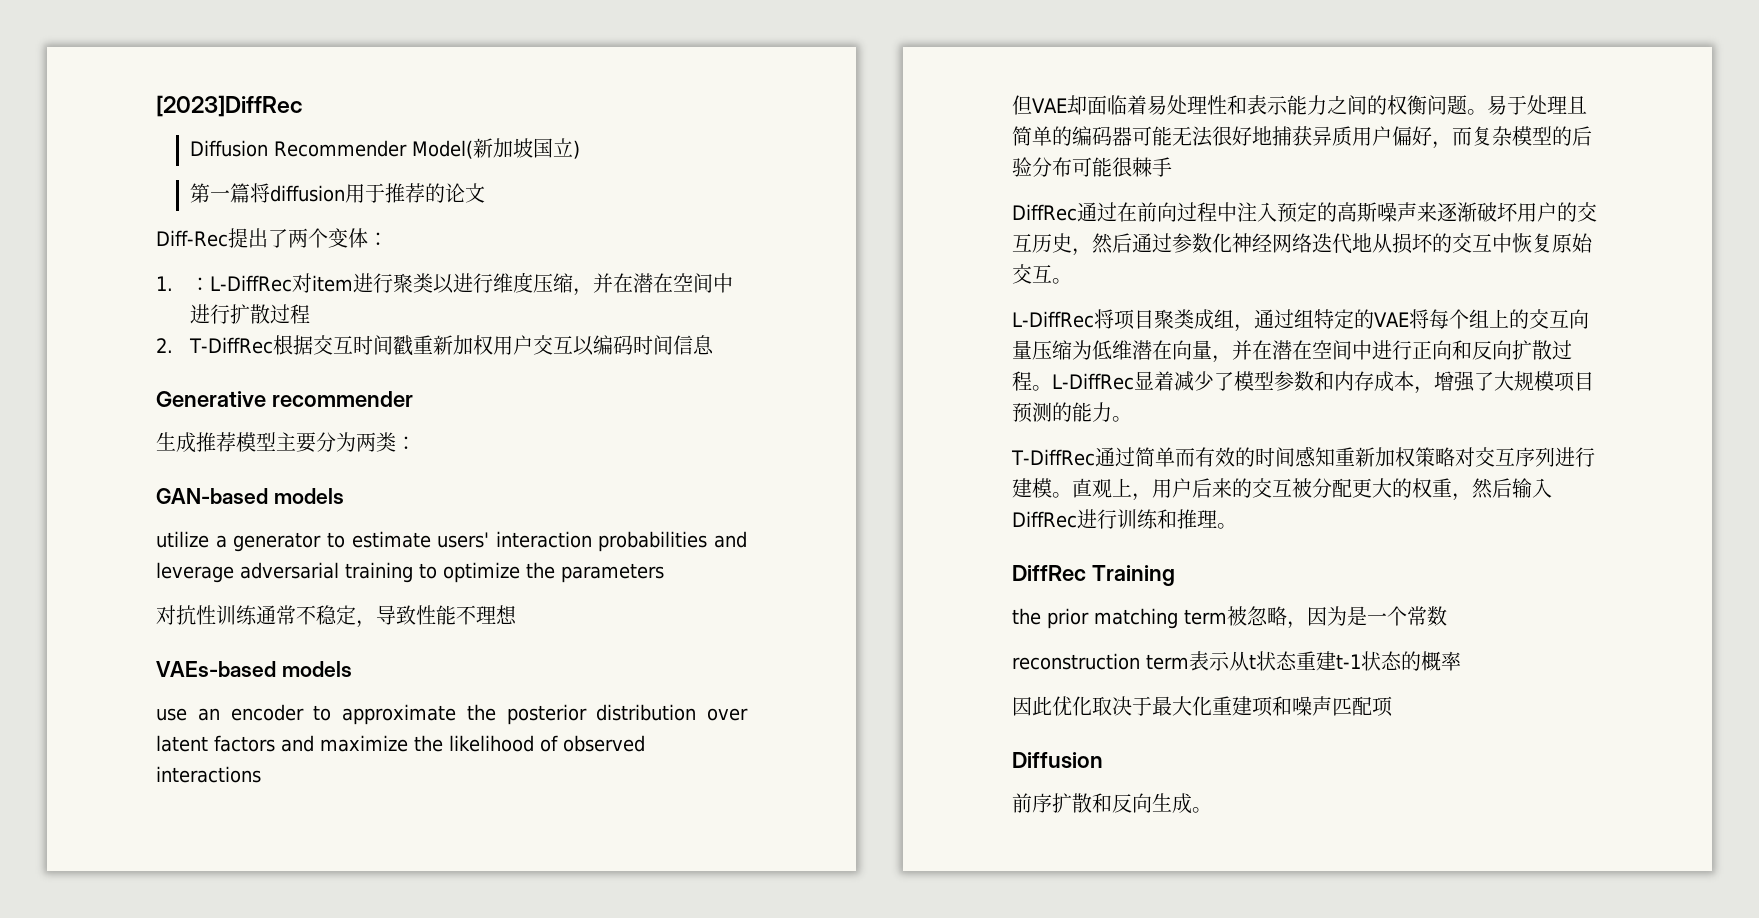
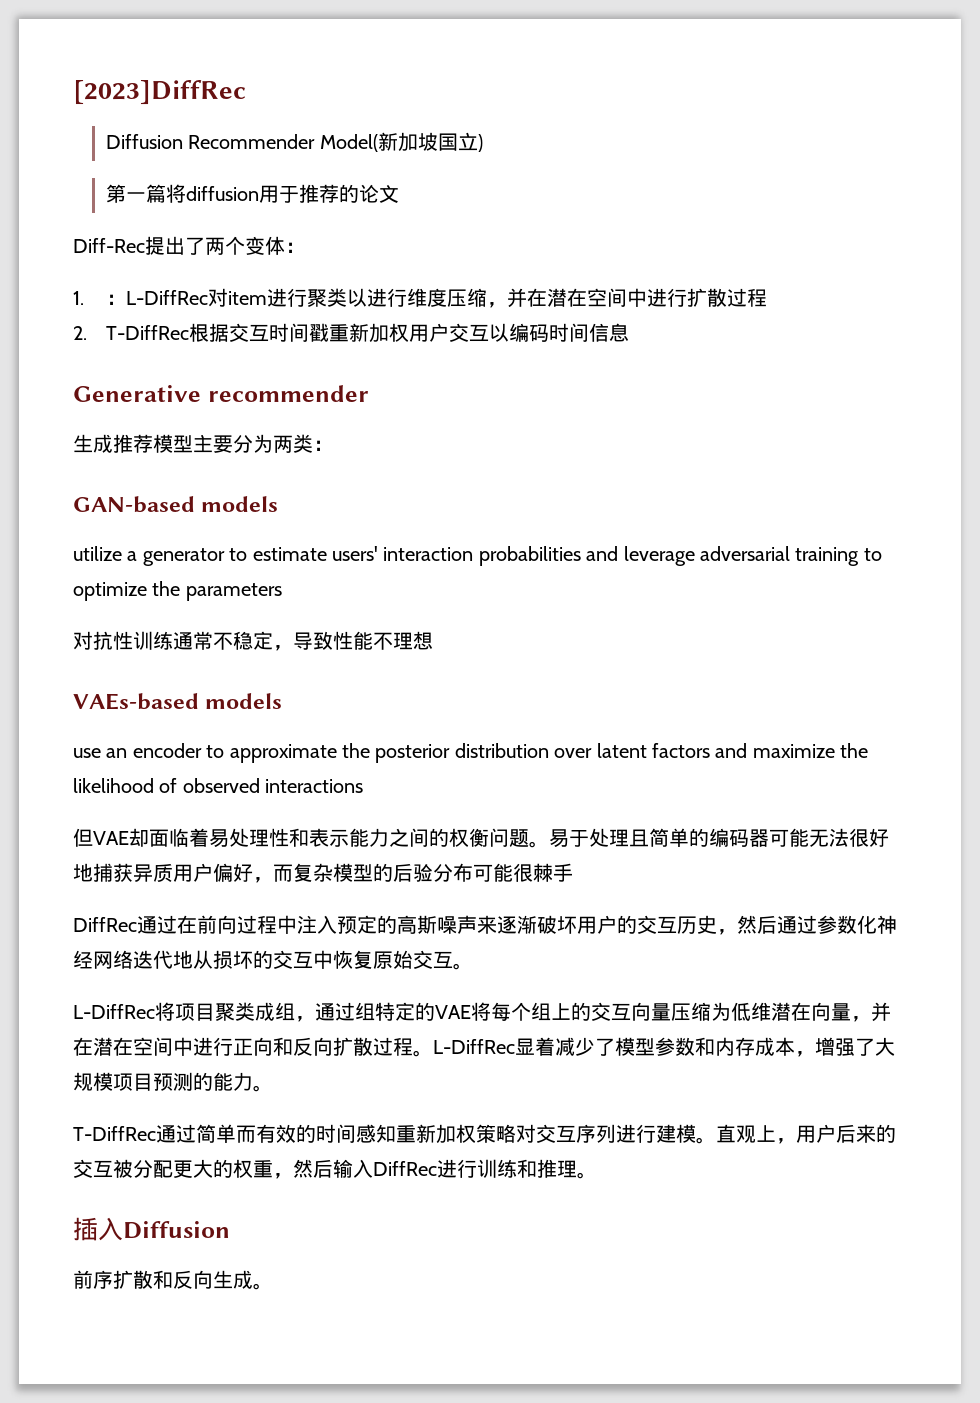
[1012,565,1175,586] [1012,606,1447,629] [1012,651,1461,671] [1012,696,1393,717] DiffRec Training // the prior matching term被忽略，因为是一个常数 // reconstruction term表示从t状态重建t-1状态的概率 // 因此优化取决于最大化重建项和噪声匹配项 // -> [73,1217,123,1241] 插入

